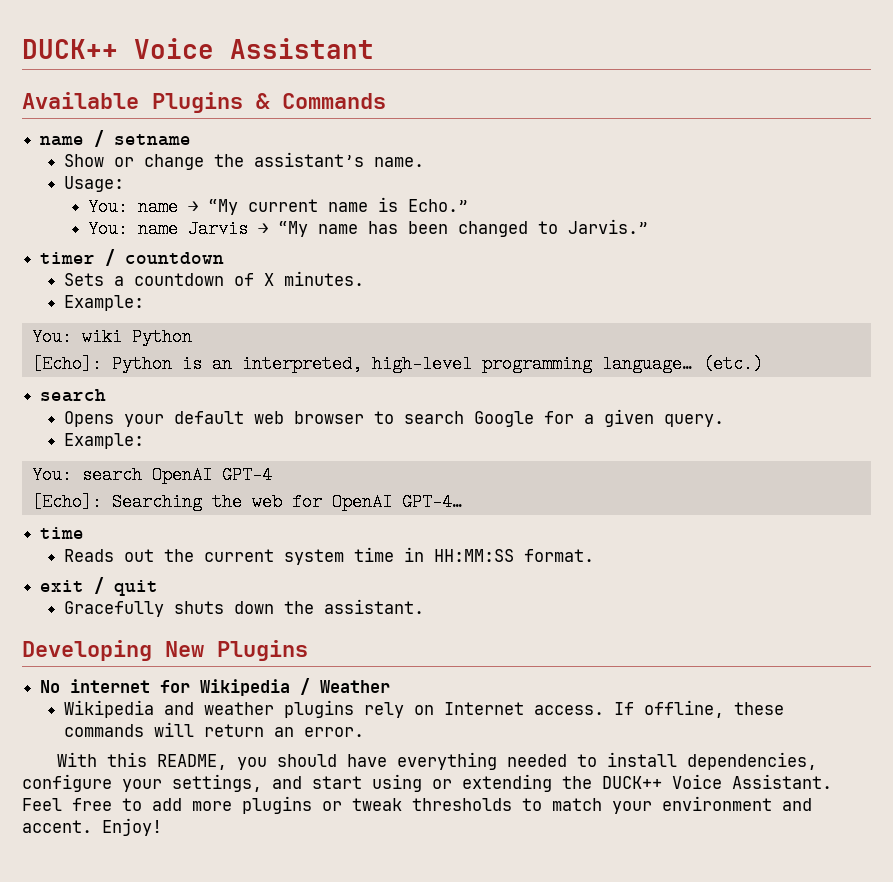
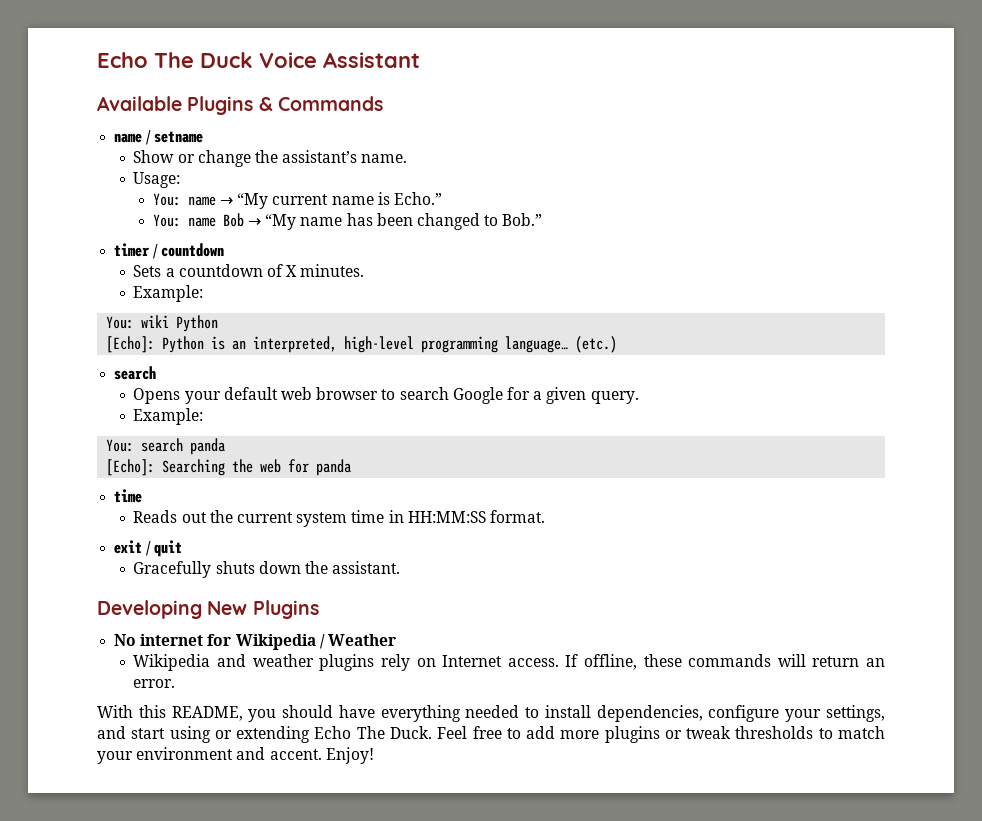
[22,39,118,59] DUCK++ -> [97,52,253,68] Echo The Duck
[187,220,248,238] Jarvis -> [222,213,244,227] Bob
[567,219,648,234] Jarvis.” -> [502,213,543,226] Bob.”
[151,466,272,484] OpenAI GPT-4 -> [190,438,226,455] panda
[331,493,463,511] OpenAI GPT-4… -> [316,459,352,476] panda
[562,774,832,789] the DUCK++ Voice Assistant. -> [314,726,432,739] Echo The Duck.

